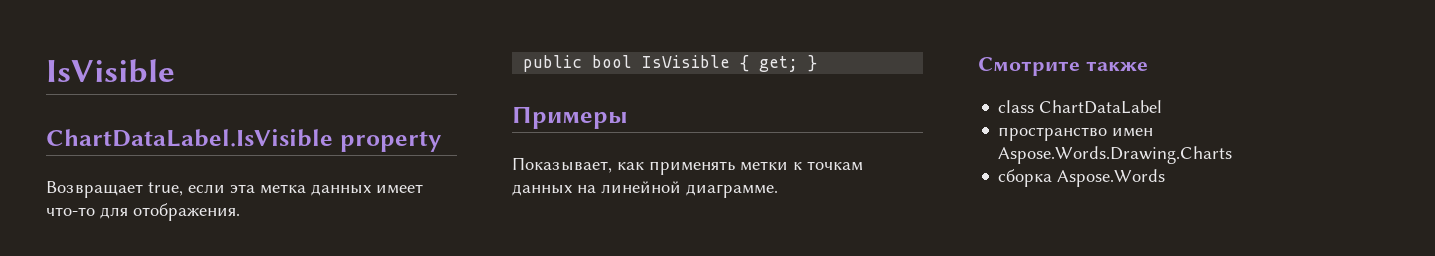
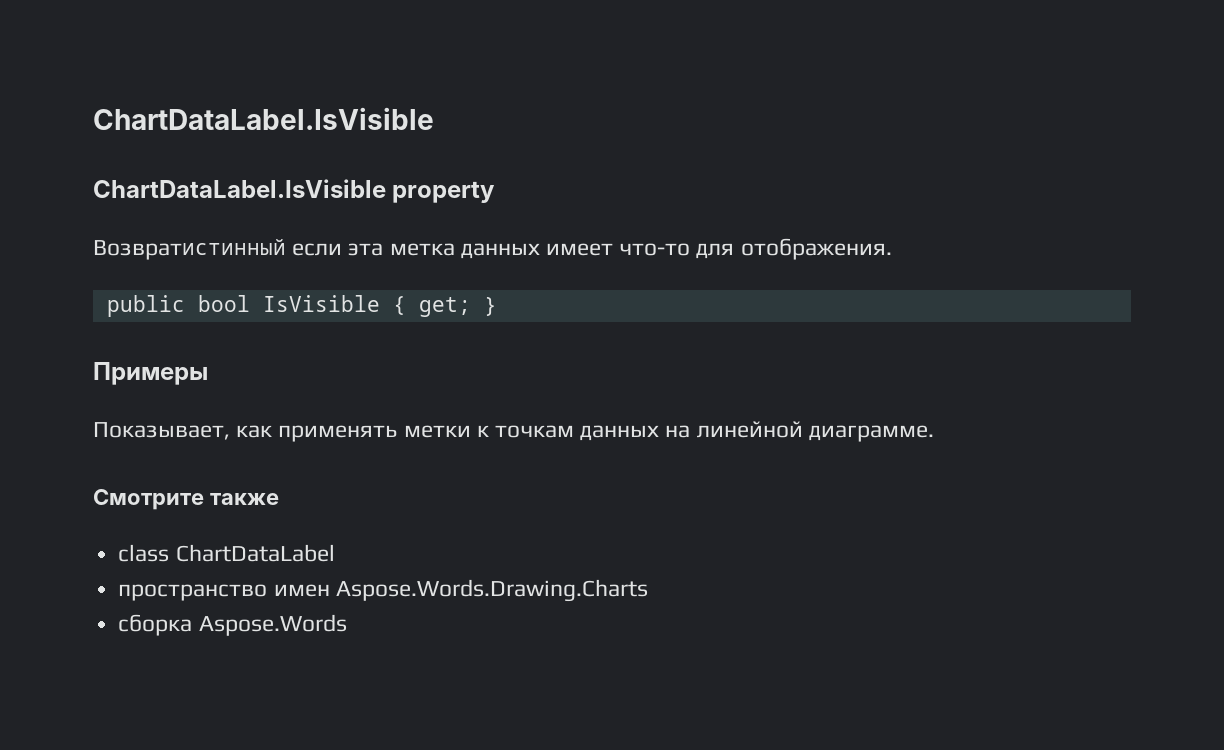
[46,59,175,83] IsVisible -> [93,107,434,130] ChartDataLabel.IsVisible
[46,181,183,198] Возвращает true, -> [93,239,286,260] Возвратистинный

